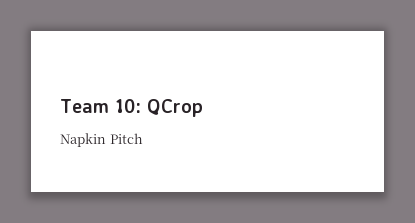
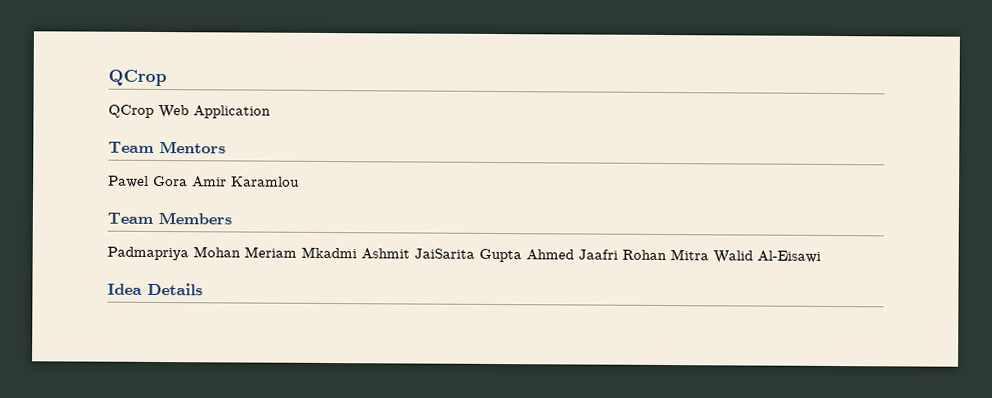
[60,99,141,113] Team 10: -> (108, 78) none
[60,133,143,147] Napkin Pitch -> [108,104,271,119] [108,141,226,154] [108,175,300,188] [107,211,232,225] [107,246,821,264] [107,282,203,296] QCrop Web Application // Team Mentors // Pawel Gora Amir Karamlou // Team Members // Padmapriya Mohan Meriam Mkadmi Ashmit JaiSarita Gupta Ahmed Jaafri Rohan Mitra Walid Al-Eisawi // Idea Details

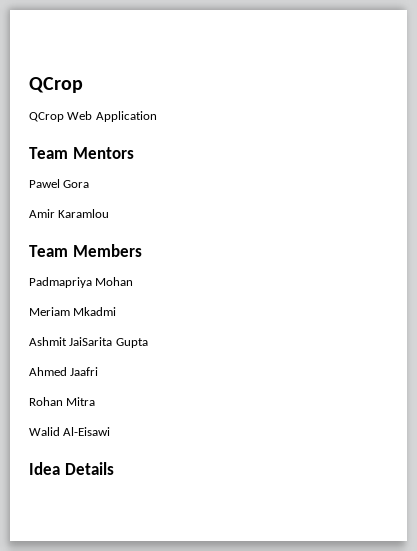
(188, 181) none -> (90, 184) //
(241, 252) none -> (134, 281) //
(357, 252) none -> (117, 311) //
(522, 255) none -> (148, 343) //
(618, 254) none -> (99, 371) //
(709, 255) none -> (96, 401) //

